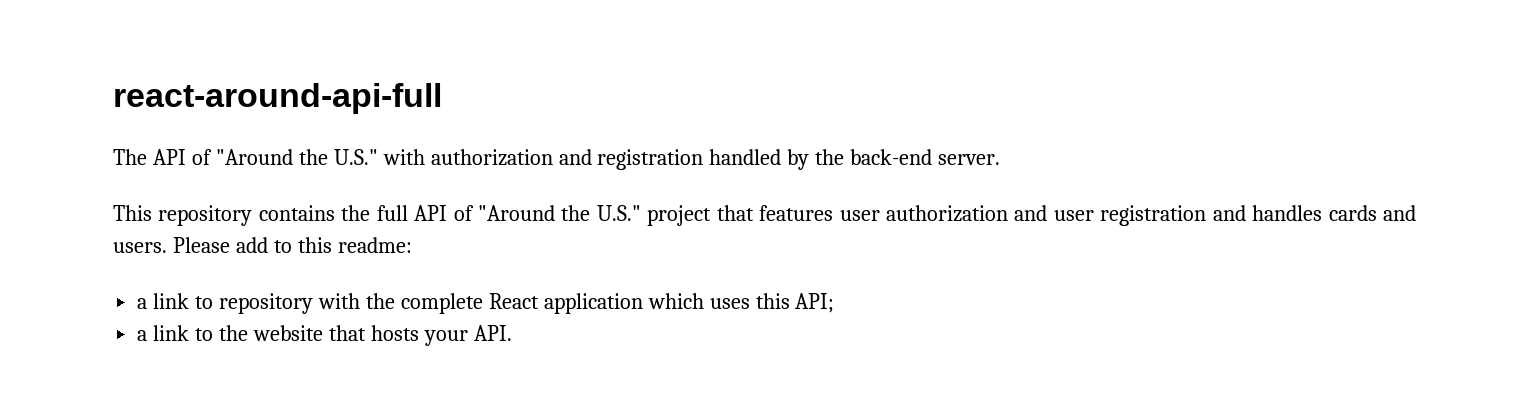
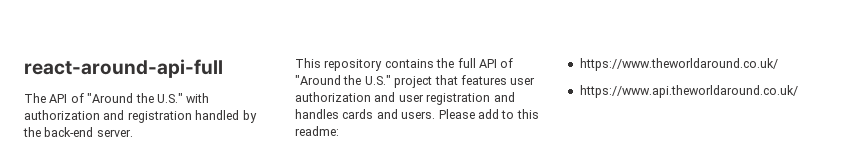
[137,293,835,314] [137,325,512,346] a link to repository with the complete React application which uses this API; // a link to the website that hosts your API. -> [579,58,778,71] [579,85,798,98] https://www.theworldaround.co.uk/ // https://www.api.theworldaround.co.uk/

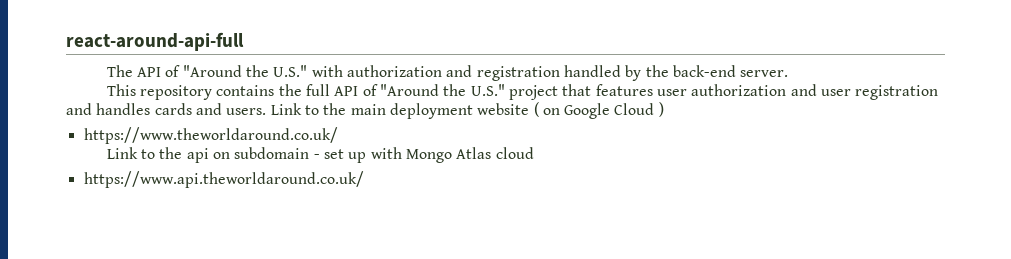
[438,109,539,119] [295,126,339,136] [579,58,778,71] Please add to this readme: // https://www.theworldaround.co.uk/ -> [270,102,664,119] [83,127,338,144] [106,147,534,163] Link to the main deployment website ( on Google Cloud ) // https://www.theworldaround.co.uk/ // Link to the api on subdomain - set up with Mongo Atlas cloud

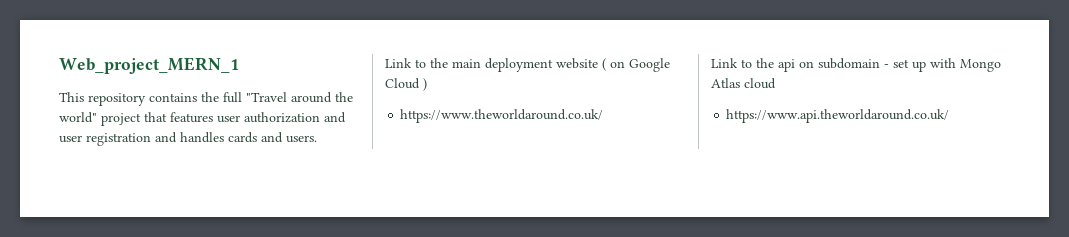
[66,32,244,51] [106,65,789,81] react-around-api-full // The API of "Around the U.S." with authorization and registration handled by the back-end server. -> [59,57,239,74] Web_project_MERN_1
[334,84,505,96] API of "Around the U.S." -> [246,92,353,103] [59,112,97,123] "Travel around the world"
(267, 111) none -> (317, 139) //

